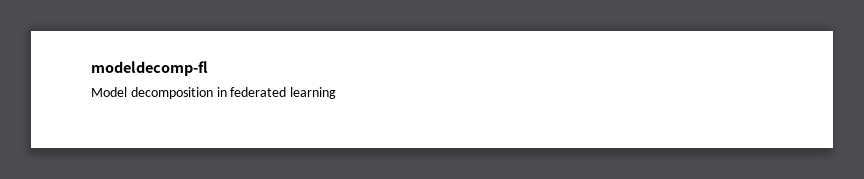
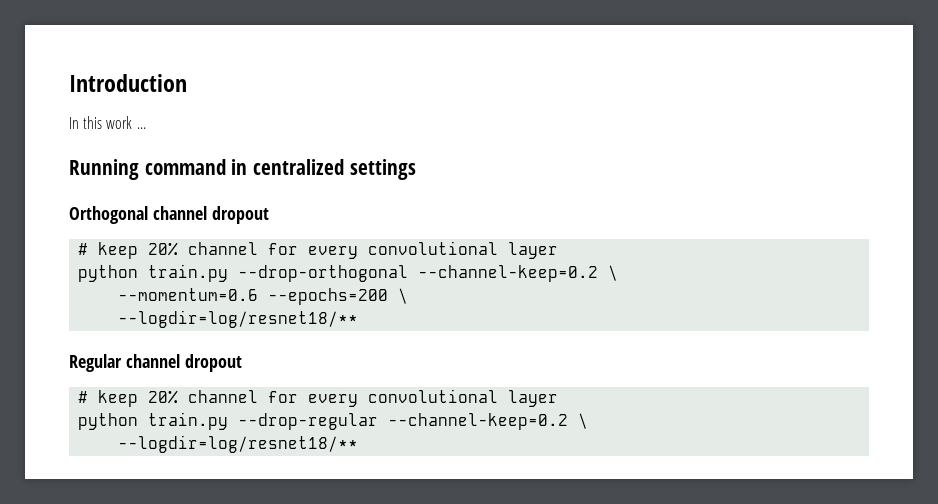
[91,61,208,76] [91,87,337,99] modeldecomp-fl // Model decomposition in federated learning -> [69,74,187,92] [69,116,146,129] [69,159,416,180] [69,206,269,224] [78,241,559,259] [78,264,619,282] [118,288,409,305] [118,310,359,328] [69,354,242,372] [78,389,559,407] [78,412,589,430] [118,435,359,453] Introduction // In this work ... // Running command in centralized settings // Orthogonal channel dropout // # keep 20% channel for every convolutional layer // python train.py --drop-orthogonal --channel-keep=0.2 \ // --momentum=0.6 --epochs=200 \ // --logdir=log/resnet18/** // Regular channel dropout // # keep 20% channel for every convolutional layer // python train.py --drop-regular --channel-keep=0.2 \ // --logdir=log/resnet18/**

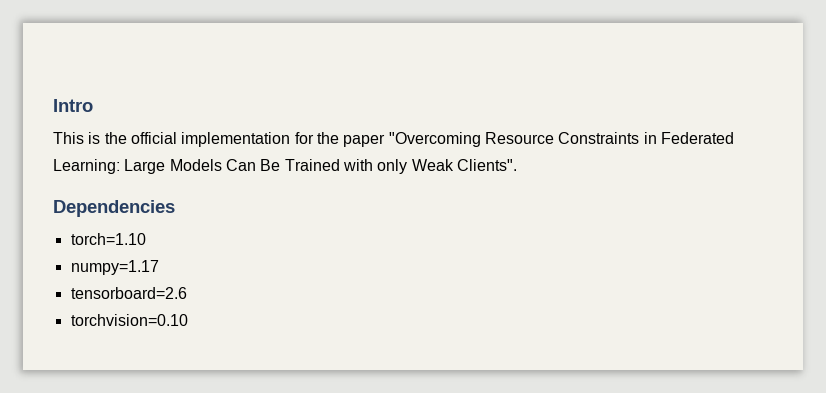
[69,74,187,92] [69,116,146,129] [69,159,416,180] [69,206,269,224] [78,241,559,259] [78,264,619,282] [118,288,409,305] [118,310,359,328] [69,354,242,372] [78,389,559,407] [78,412,589,430] [118,435,359,453] Introduction // In this work ... // Running command in centralized settings // Orthogonal channel dropout // # keep 20% channel for every convolutional layer // python train.py --drop-orthogonal --channel-keep=0.2 \ // --momentum=0.6 --epochs=200 \ // --logdir=log/resnet18/** // Regular channel dropout // # keep 20% channel for every convolutional layer // python train.py --drop-regular --channel-keep=0.2 \ // --logdir=log/resnet18/** -> [53,99,93,112] [53,132,734,147] [53,159,517,174] [53,200,175,217] [70,233,146,245] [70,260,159,275] [70,287,187,299] [70,314,188,326] Intro // This is the official implementation for the paper "Overcoming Resource Constraints in Federated Learning: Large Models Can Be Trained with only Weak Clients". // Dependencies // torch=1.10 // numpy=1.17 // tensorboard=2.6 // torchvision=0.10

